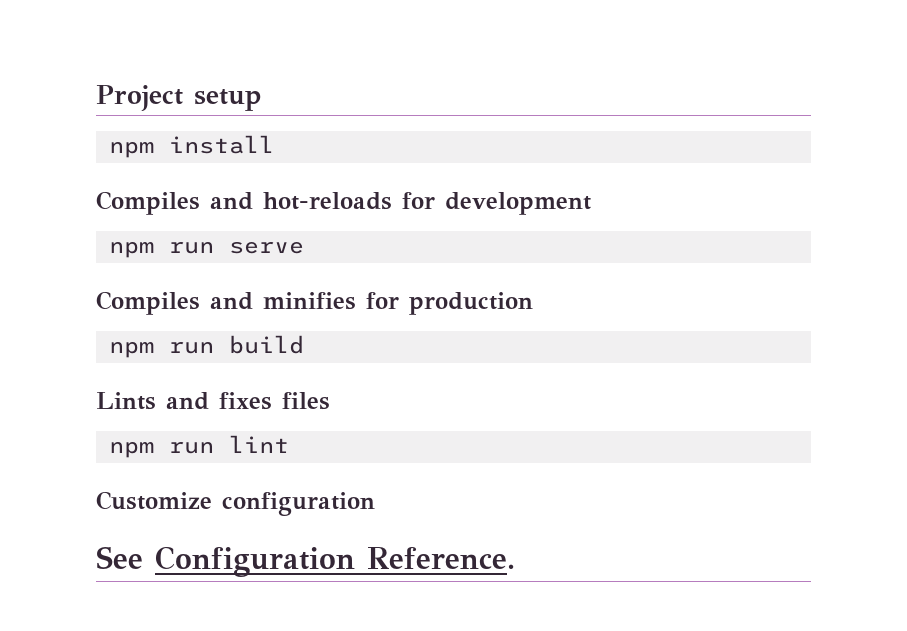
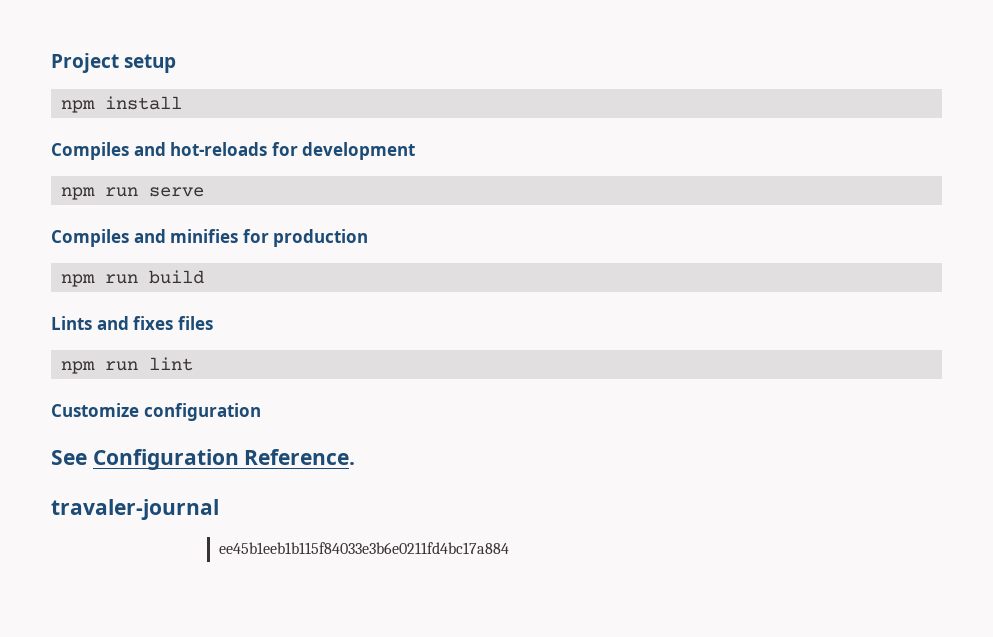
(515, 558) none -> [51,499,219,520] [218,542,509,554] // travaler-journal // ee45b1eeb1b115f84033e3b6e0211fd4bc17a884

